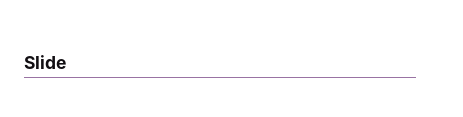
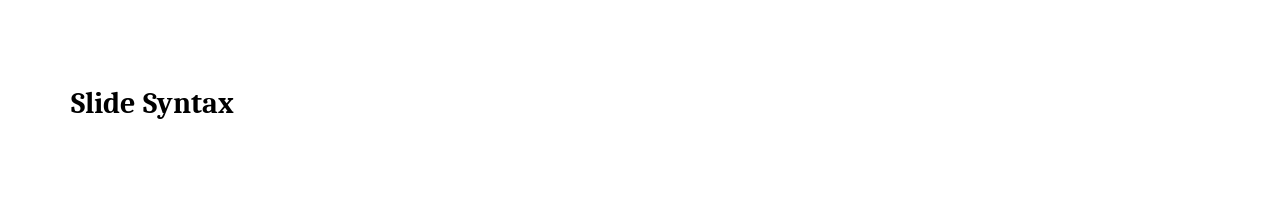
(66, 62) none -> [143,93,235,119] Syntax

